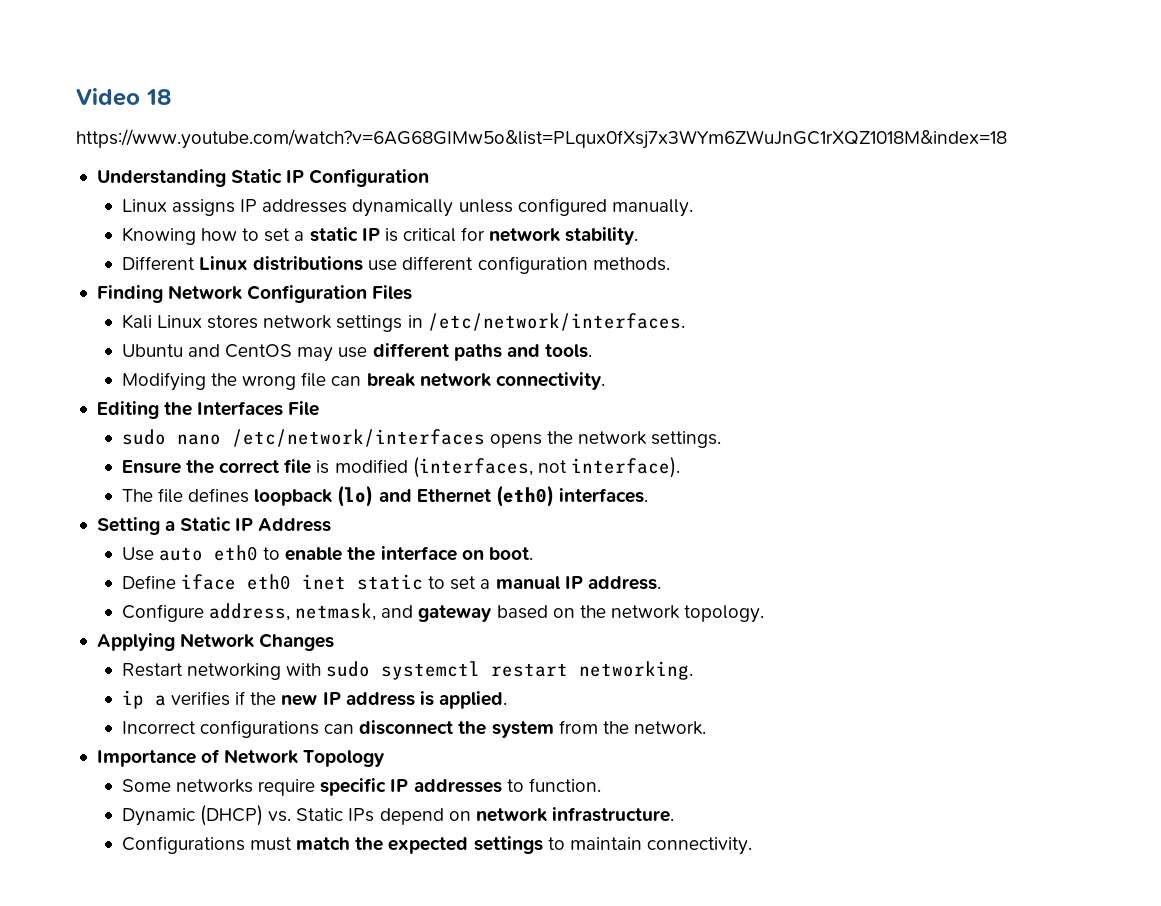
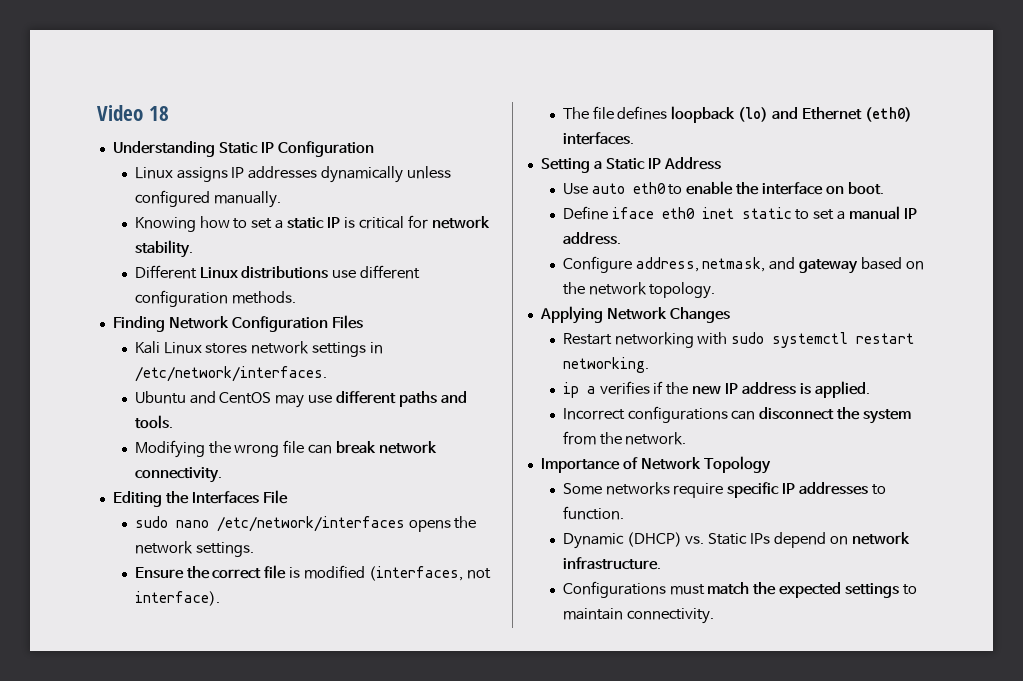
[76,129,1007,149] // https://www.youtube.com/watch?v=6AG68GIMw5o&list=PLqux0fXsj7x3WYm6ZWuJnGC1rXQZ1018M&index=18 -> (169, 113) none

